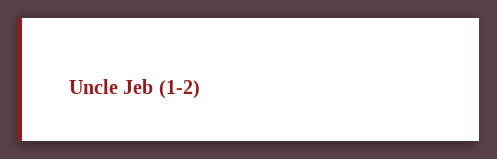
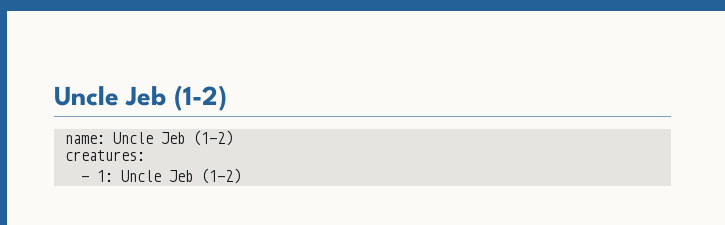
[69,79,200,99] Uncle Jeb (1-2) -> [54,85,227,111] [64,130,233,146] [64,150,145,161] [80,168,241,184] Uncle Jeb (1-2) // name: Uncle Jeb (1-2) // creatures: // - 1: Uncle Jeb (1-2)

